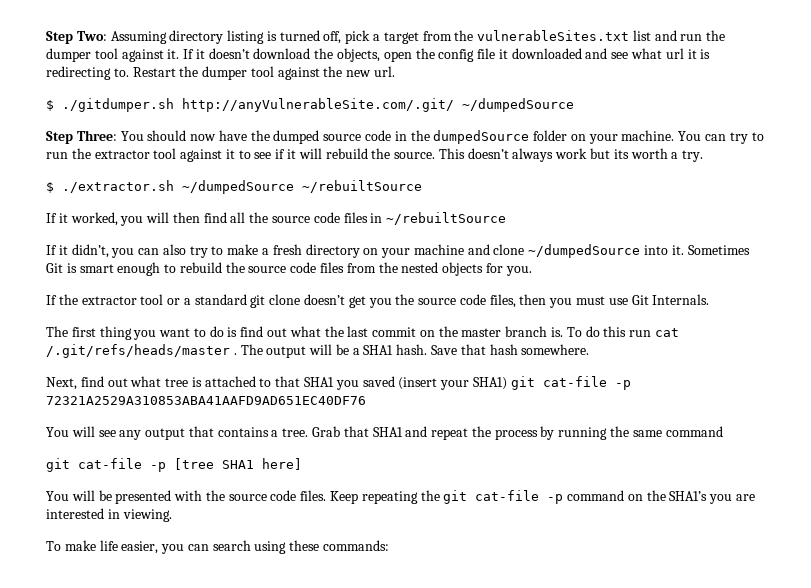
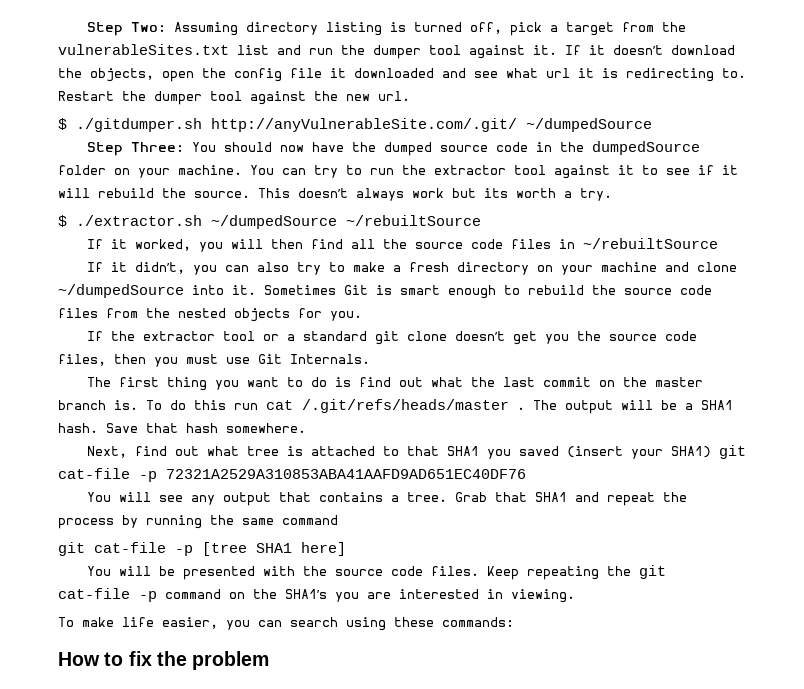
(390, 545) none -> [58,651,270,670] // How to fix the problem

